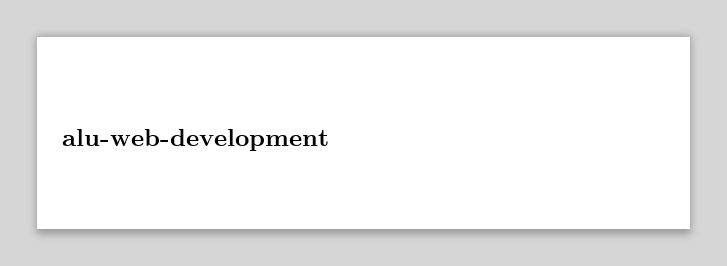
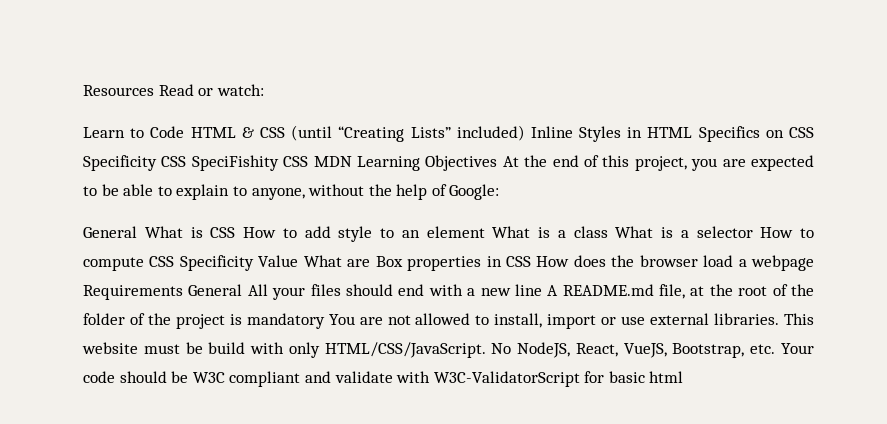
[62,129,329,151] alu-web-development -> [83,84,264,96] [83,125,814,142] [83,155,814,171] [83,184,500,200] [83,226,814,242] [83,255,814,271] [83,284,815,300] [83,313,815,329] [82,342,814,358] [83,371,684,387] Resources Read or watch: // Learn to Code HTML & CSS (until “Creating Lists” included) Inline Styles in HTML Specifics on CSS Specificity CSS SpeciFishity CSS MDN Learning Objectives At the end of this project, you are expected to be able to explain to anyone, without the help of Google: // General What is CSS How to add style to an element What is a class What is a selector How to compute CSS Specificity Value What are Box properties in CSS How does the browser load a webpage Requirements General All your files should end with a new line A README.md file, at the root of the folder of the project is mandatory You are not allowed to install, import or use external libraries. This website must be build with only HTML/CSS/JavaScript. No NodeJS, React, VueJS, Bootstrap, etc. Your code should be W3C compliant and validate with W3C-ValidatorScript for basic html

